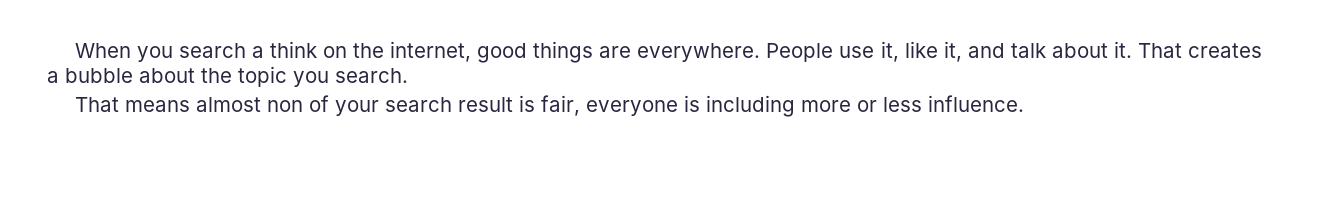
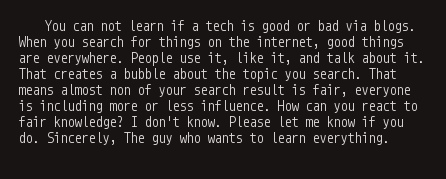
(74, 50) none -> [43,20,415,33] You can not learn if a tech is good or bad via blogs.
[251,41,317,58] a think -> [130,36,200,49] for things
(408, 75) // -> (361, 73) none
(1024, 103) none -> [277,100,417,113] [18,116,403,129] [18,132,389,145] How can you react to fair knowledge? I don't know. Please let me know if you do. Sincerely, The guy who wants to learn everything.

